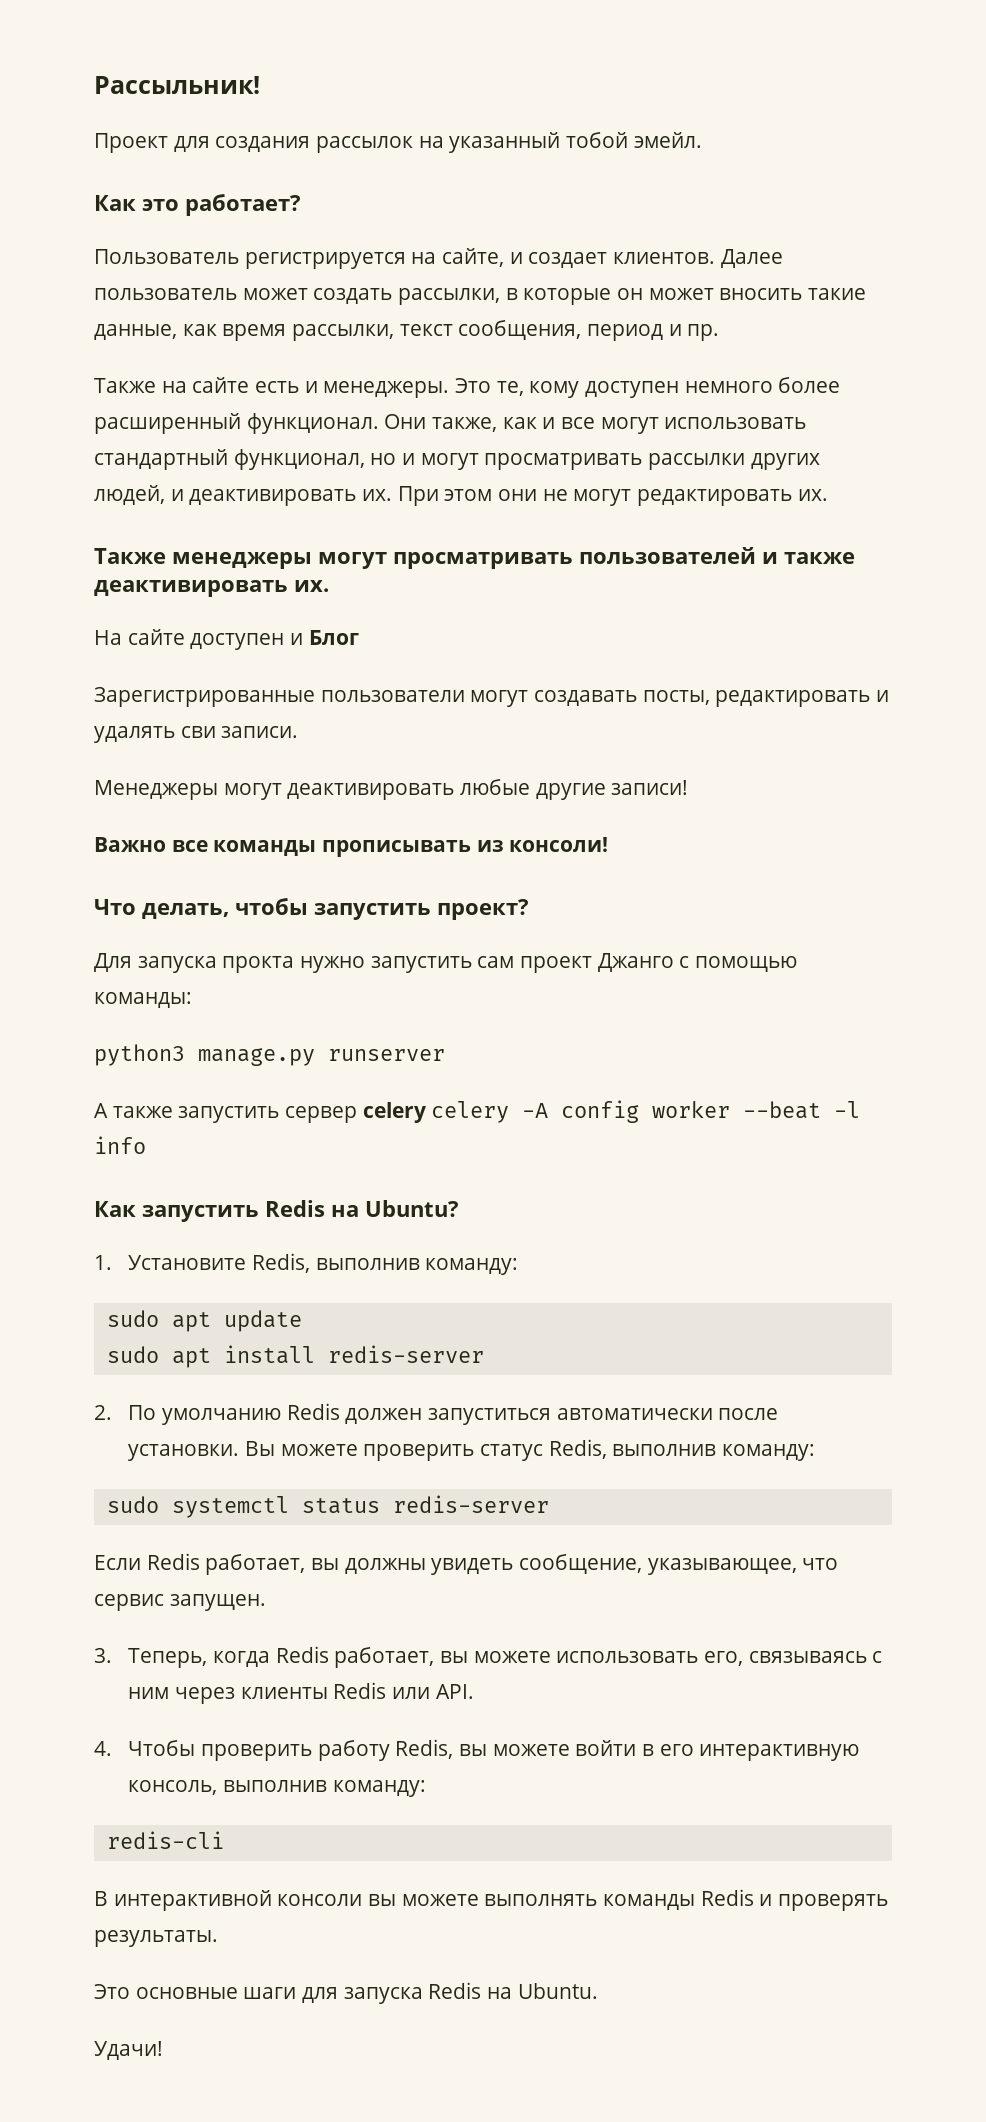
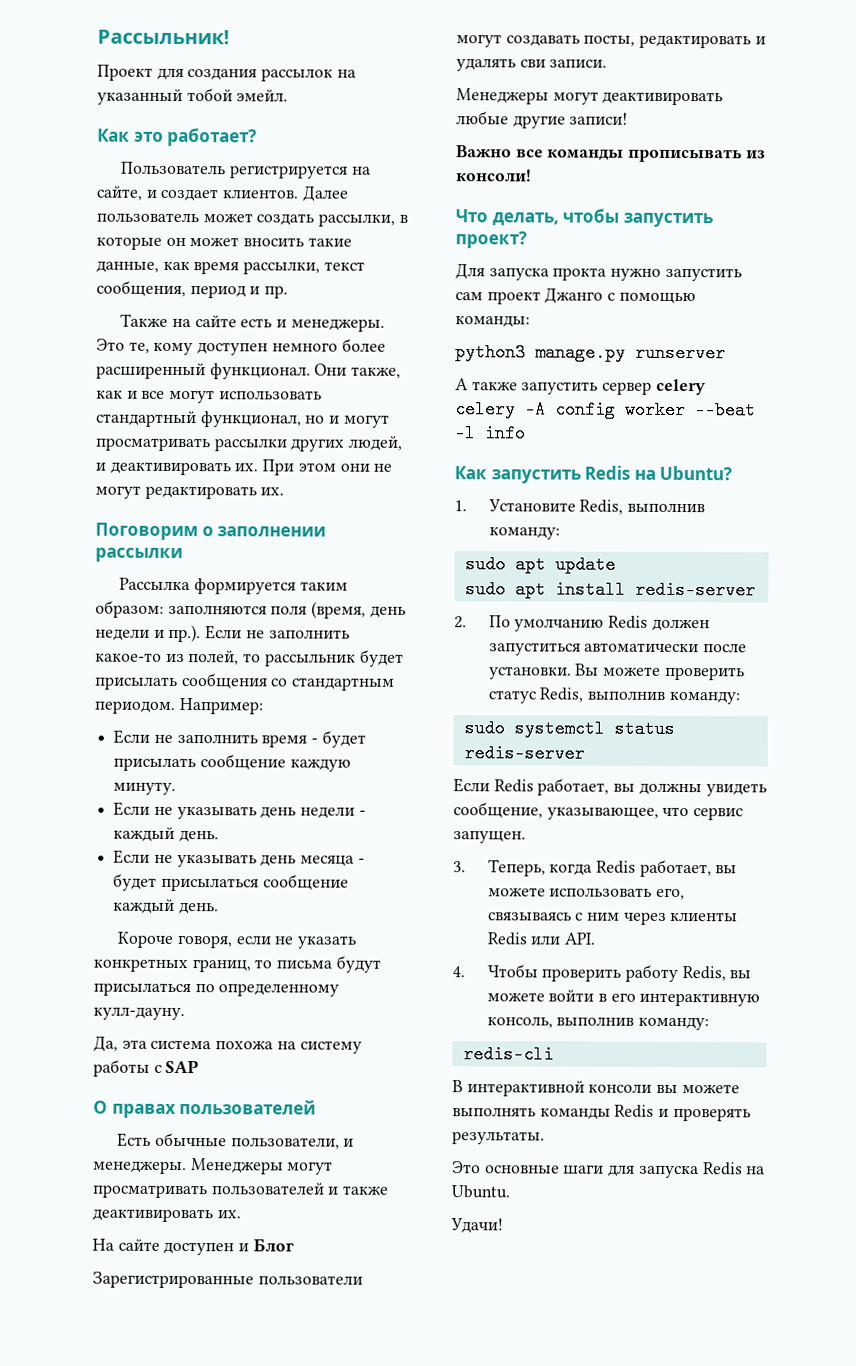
[94,548,312,569] Также менеджеры -> [95,522,327,541] [95,547,183,563] [119,577,348,595] [95,600,406,619] [95,624,350,643] [95,649,404,667] [94,673,396,691] [94,698,263,715] [113,729,366,748] [113,754,351,772] [113,781,177,795] [113,801,366,820] [113,826,219,843] [113,849,365,868] [113,873,349,892] [113,898,219,915] [117,931,356,949] [93,955,381,973] [93,982,340,997] [93,1006,185,1021] [93,1035,362,1054] [93,1059,200,1077] [93,1100,317,1118] [117,1132,355,1150] [93,1158,284,1175] Поговорим о заполнении рассылки // Рассылка формируется таким образом: заполняются поля (время, день недели и пр.). Если не заполнить какое-то из полей, то рассыльник будет присылать сообщения со стандартным периодом. Например: // Если не заполнить время - будет присылать сообщение каждую минуту. // Если не указывать день недели - каждый день. // Если не указывать день месяца - будет присылаться сообщение каждый день. // Короче говоря, если не указать конкретных границ, то письма будут присылаться по определенному кулл-дауну. // Да, эта система похожа на систему работы с SAP // О правах пользователей // Есть обычные пользователи, и менеджеры. Менеджеры

